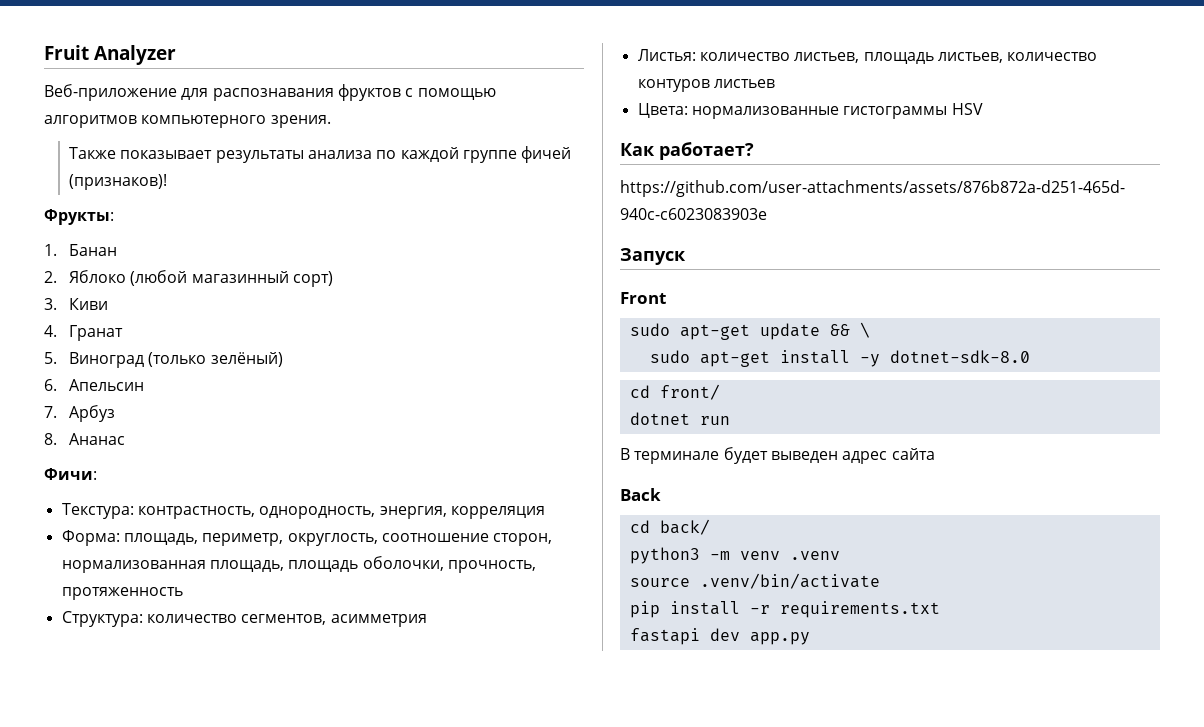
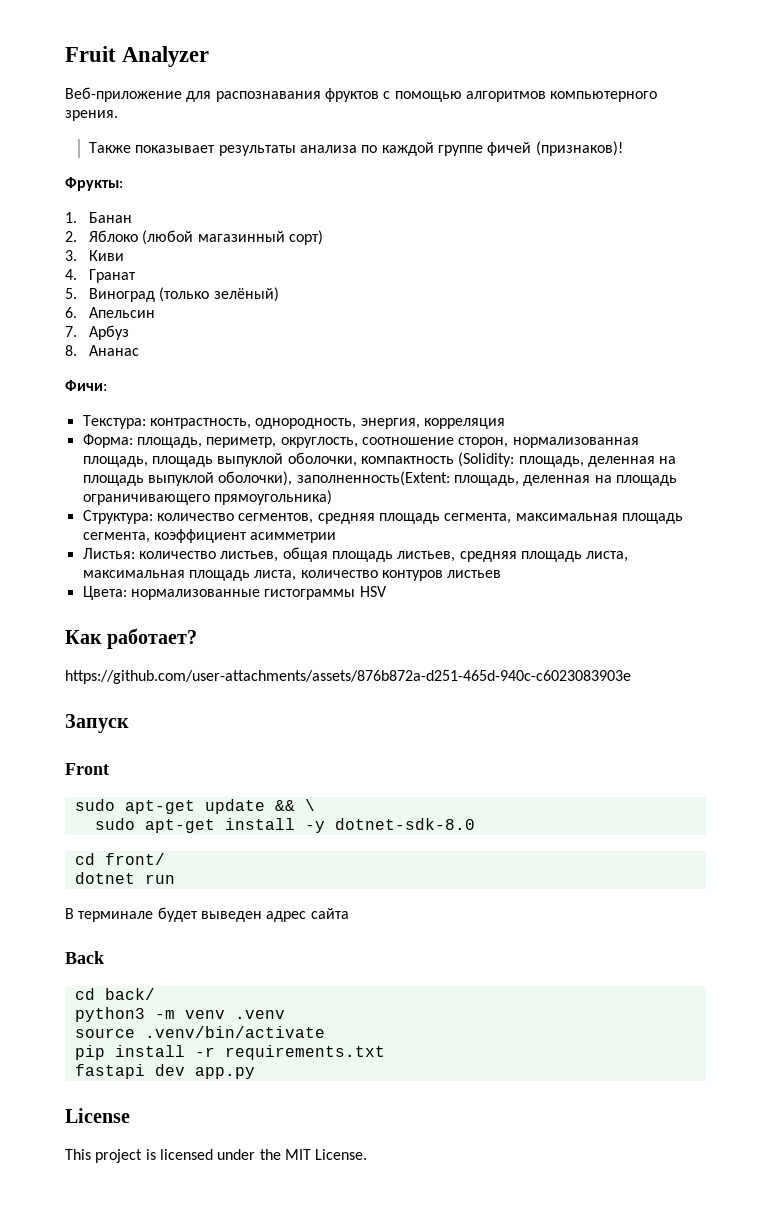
[362,556,536,573] [61,587,183,600] [61,611,427,627] оболочки, прочность, протяженность // Структура: количество сегментов, асимметрия -> [217,452,677,467] [82,471,677,486] [82,490,332,505] [82,510,683,524] [82,529,337,543] выпуклой оболочки, компактность (Solidity: площадь, деленная на площадь выпуклой оболочки), заполненность(Extent: площадь, деленная на площадь ограничивающего прямоугольника) // Структура: количество сегментов, средняя площадь сегмента, максимальная площадь сегмента, коэффициент асимметрии
(860, 57) none -> [282,547,328,562] общая
(1003, 57) none -> [459,551,629,562] [82,570,297,581] средняя площадь листа, максимальная площадь листа,
(810, 638) none -> [65,1108,130,1123] [65,1149,368,1163] // License // This project is licensed under the MIT License.

